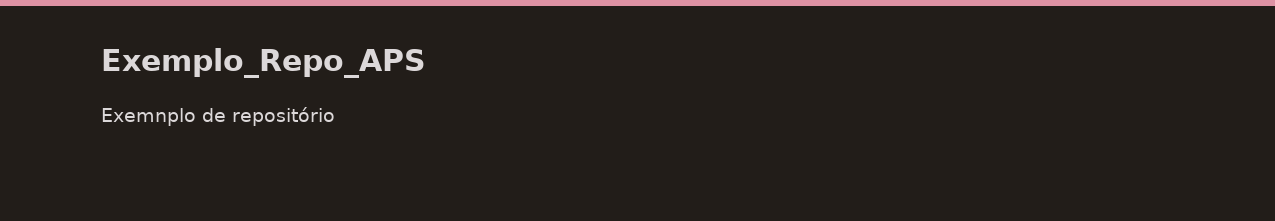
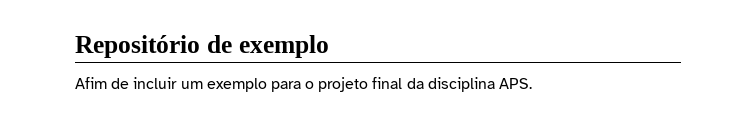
[101,48,426,78] [101,107,335,126] Exemplo_Repo_APS // Exemnplo de repositório -> [75,35,329,58] [75,77,533,92] Repositório de exemplo // Afim de incluir um exemplo para o projeto final da disciplina APS.

